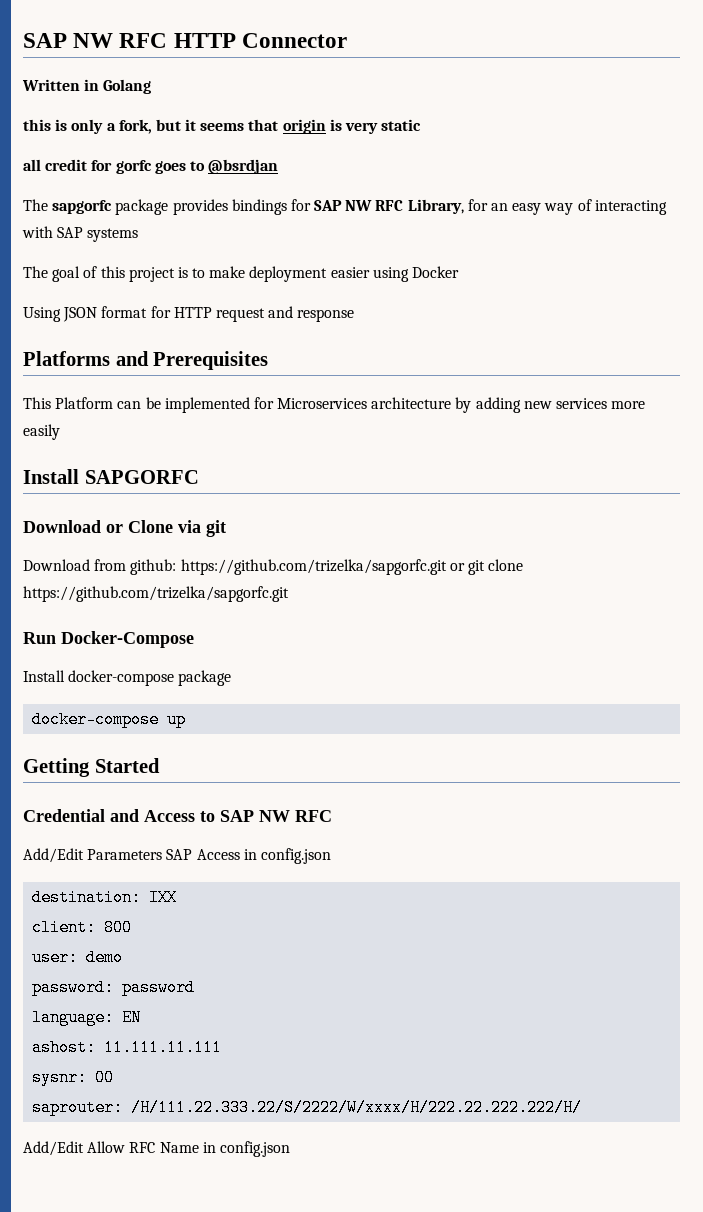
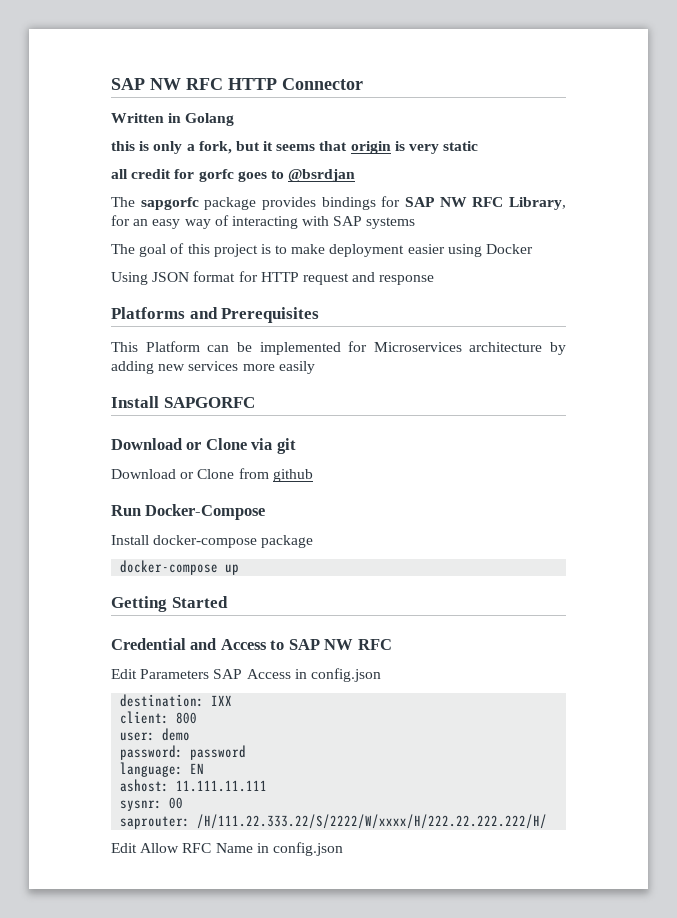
[94,559,524,575] [23,586,289,602] from github: https://github.com/trizelka/sapgorfc.git or git clone https://github.com/trizelka/sapgorfc.git -> [180,468,313,482] or Clone from github
[23,848,84,863] Add/Edit -> [111,669,137,679] Edit
[23,1141,84,1156] Add/Edit -> [111,843,137,853] Edit

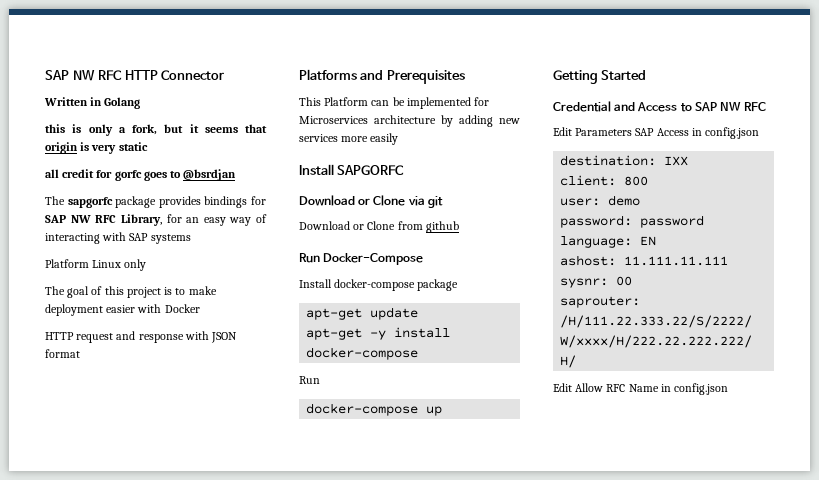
(416, 223) none -> [45,259,147,271] // Platform Linux only
[447,244,482,257] using -> [137,304,162,313] with
[111,271,258,285] Using JSON format for -> (200, 308) none
(435, 280) none -> [184,331,238,343] [45,349,80,358] with JSON format
(314, 541) none -> [306,307,419,320] [306,327,451,340] [306,347,419,360] [299,376,320,384] // apt-get update // apt-get -y install docker-compose // Run

